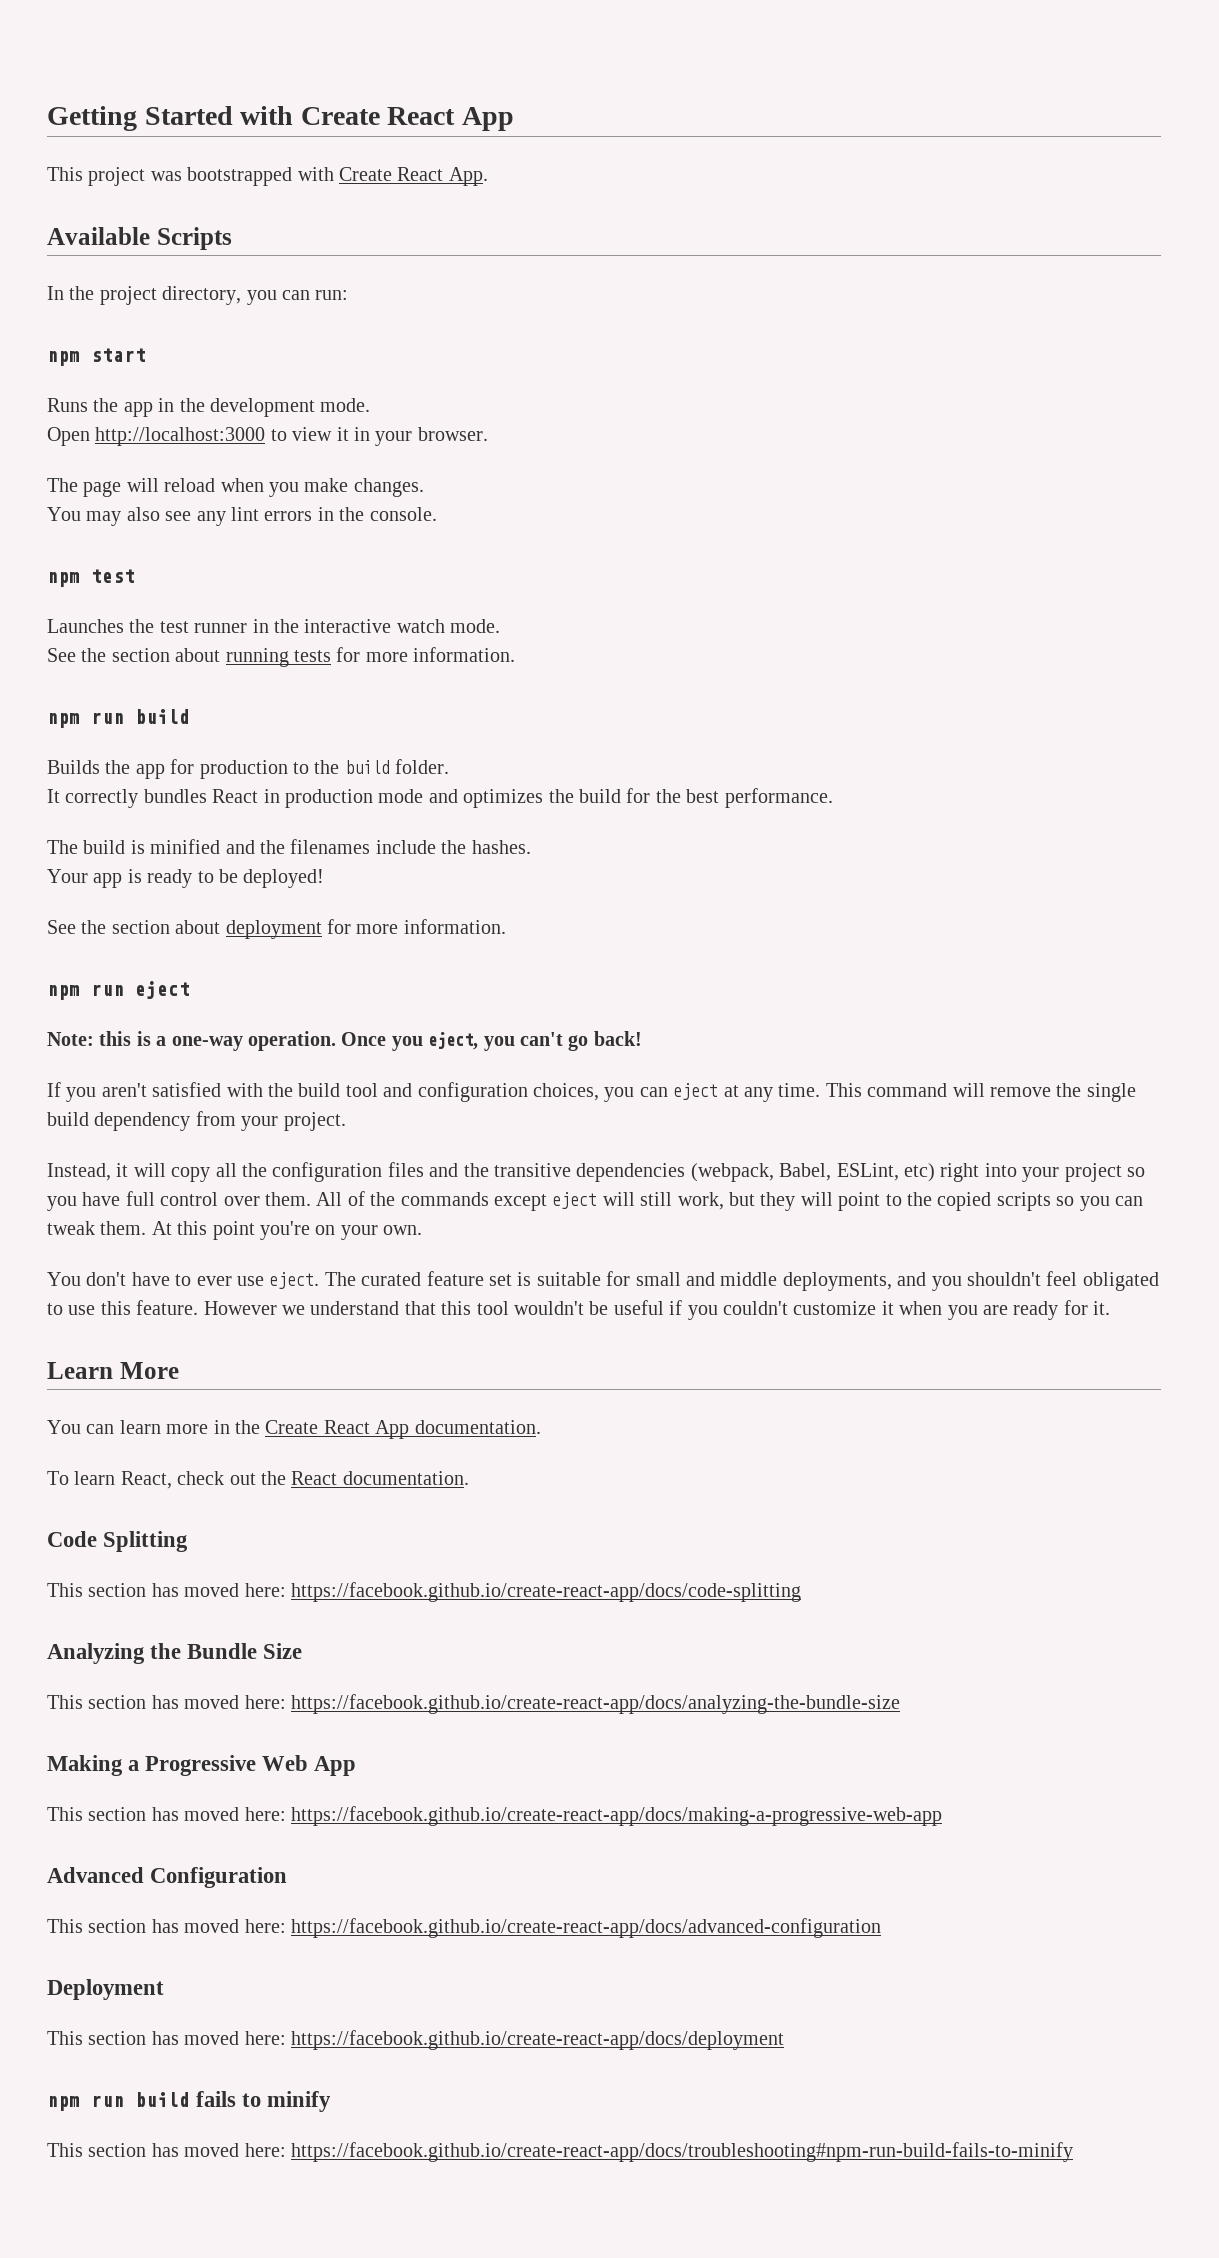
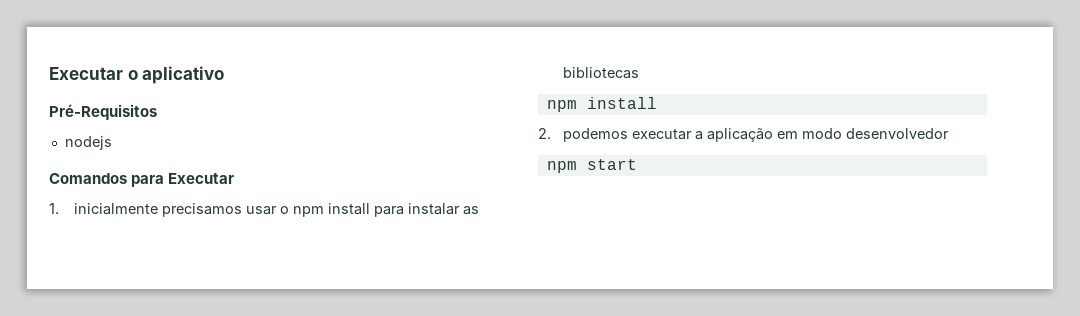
[47,106,514,131] [47,167,488,186] [47,227,232,250] [47,286,349,305] [47,348,146,366] [47,398,371,417] [47,427,488,446] [47,478,424,497] [47,507,437,526] [47,569,135,587] [47,619,501,633] [47,647,516,667] [47,709,190,728] [47,759,450,779] [47,788,833,808] [47,839,531,854] [47,869,325,888] [47,919,506,939] [47,981,190,1000] [47,1031,642,1051] [47,1082,1136,1102] [47,1111,346,1131] [47,1162,1145,1182] [47,1191,1143,1211] [47,1221,423,1240] [47,1271,1159,1291] [47,1300,1111,1320] [47,1362,179,1379] [47,1420,541,1439] [47,1471,469,1489] [47,1531,189,1552] [47,1582,801,1602] [47,1643,303,1664] [47,1694,900,1714] [47,1755,357,1776] [47,1806,942,1826] [47,1867,288,1888] [47,1918,881,1938] [47,1979,164,2000] [47,2030,784,2050] [47,2091,332,2112] [47,2142,1073,2162] Getting Started with Create React App // This project was bootstrapped with Create React App. // Available Scripts // In the project directory, you can run: // npm start // Runs the app in the development mode. // Open http://localhost:3000 to view it in your browser. // The page will reload when you make changes. // You may also see any lint errors in the console. // npm test // Launches the test runner in the interactive watch mode. // See the section about running tests for more information. // npm run build // Builds the app for production to the build folder. // It correctly bundles React in production mode and optimizes the build for the best performance. // The build is minified and the filenames include the hashes. // Your app is ready to be deployed! // See the section about deployment for more information. // npm run eject // Note: this is a one-way operation. Once you eject, you can't go back! // If you aren't satisfied with the build tool and configuration choices, you can eject at any time. This command will remove the single build dependency from your project. // Instead, it will copy all the configuration files and the transitive dependencies (webpack, Babel, ESLint, etc) right into your project so you have full control over them. All of the commands except eject will still work, but they will point to the copied scripts so you can tweak them. At this point you're on your own. // You don't have to ever use eject. The curated feature set is suitable for small and middle deployments, and you shouldn't feel obligated to use this feature. However we understand that this tool wouldn't be useful if you couldn't customize it when you are ready for it. // Learn More // You can learn more in the Create React App documentation. // To learn React, check out the React documentation. // Code Splitting // This section has moved here: https://facebook.github.io/create-react-app/docs/code-splitting // Analyzing the Bundle Size // This section has moved here: https://facebook.github.io/create-react-app/docs/analyzing-the-bundle-size // Making a Progressive Web App // This section has moved here: https://facebook.github.io/create-react-app/docs/making-a-progressive-web-app // Advanced Configuration // This section has moved here: https://facebook.github.io/create-react-app/docs/advanced-configuration // Deployment // This section has moved here: https://facebook.github.io/create-react-app/docs/deployment // npm run build fails to minify // This section has moved here: https://facebook.github.io/create-react-app/docs/troubleshooting#npm-run-build-fails-to-minify -> [49,66,225,84] [49,104,157,120] [64,136,112,150] [49,173,235,187] [49,203,479,217] [562,67,639,79] [546,97,657,112] [538,128,949,142] [546,159,637,173] Executar o aplicativo // Pré-Requisitos // nodejs // Comandos para Executar // 1. inicialmente precisamos usar o npm install para instalar as bibliotecas // npm install // 2. podemos executar a aplicação em modo desenvolvedor // npm start

